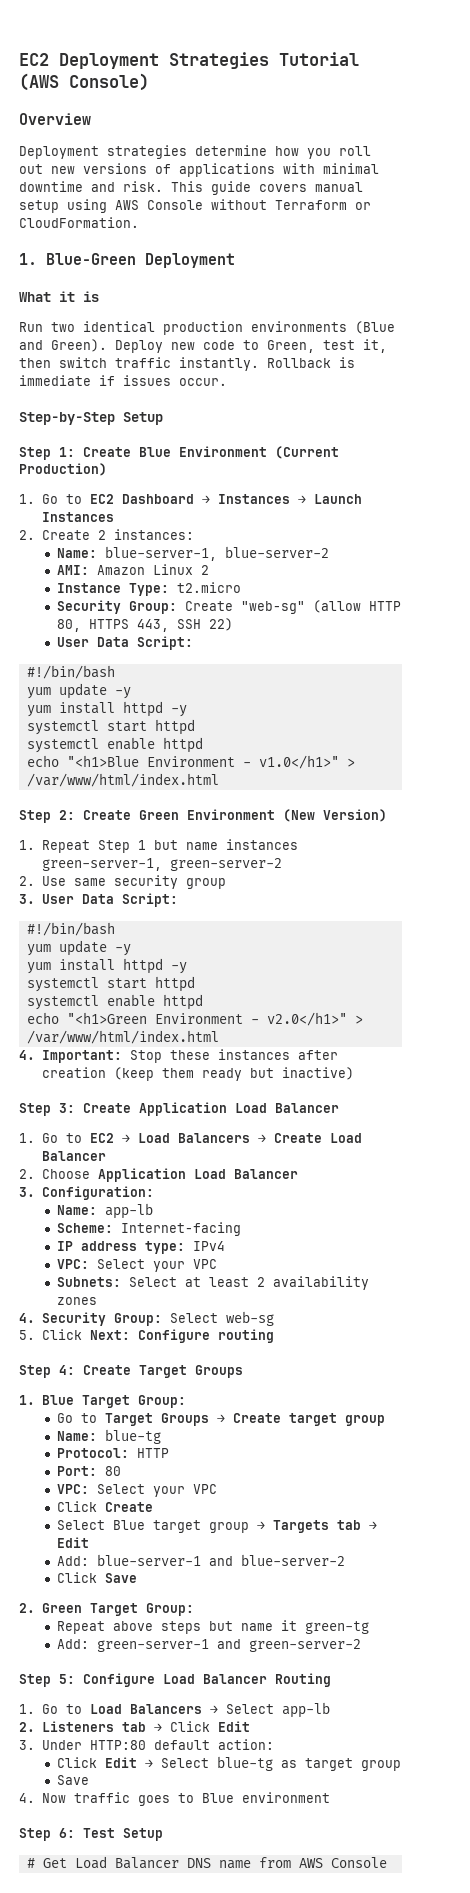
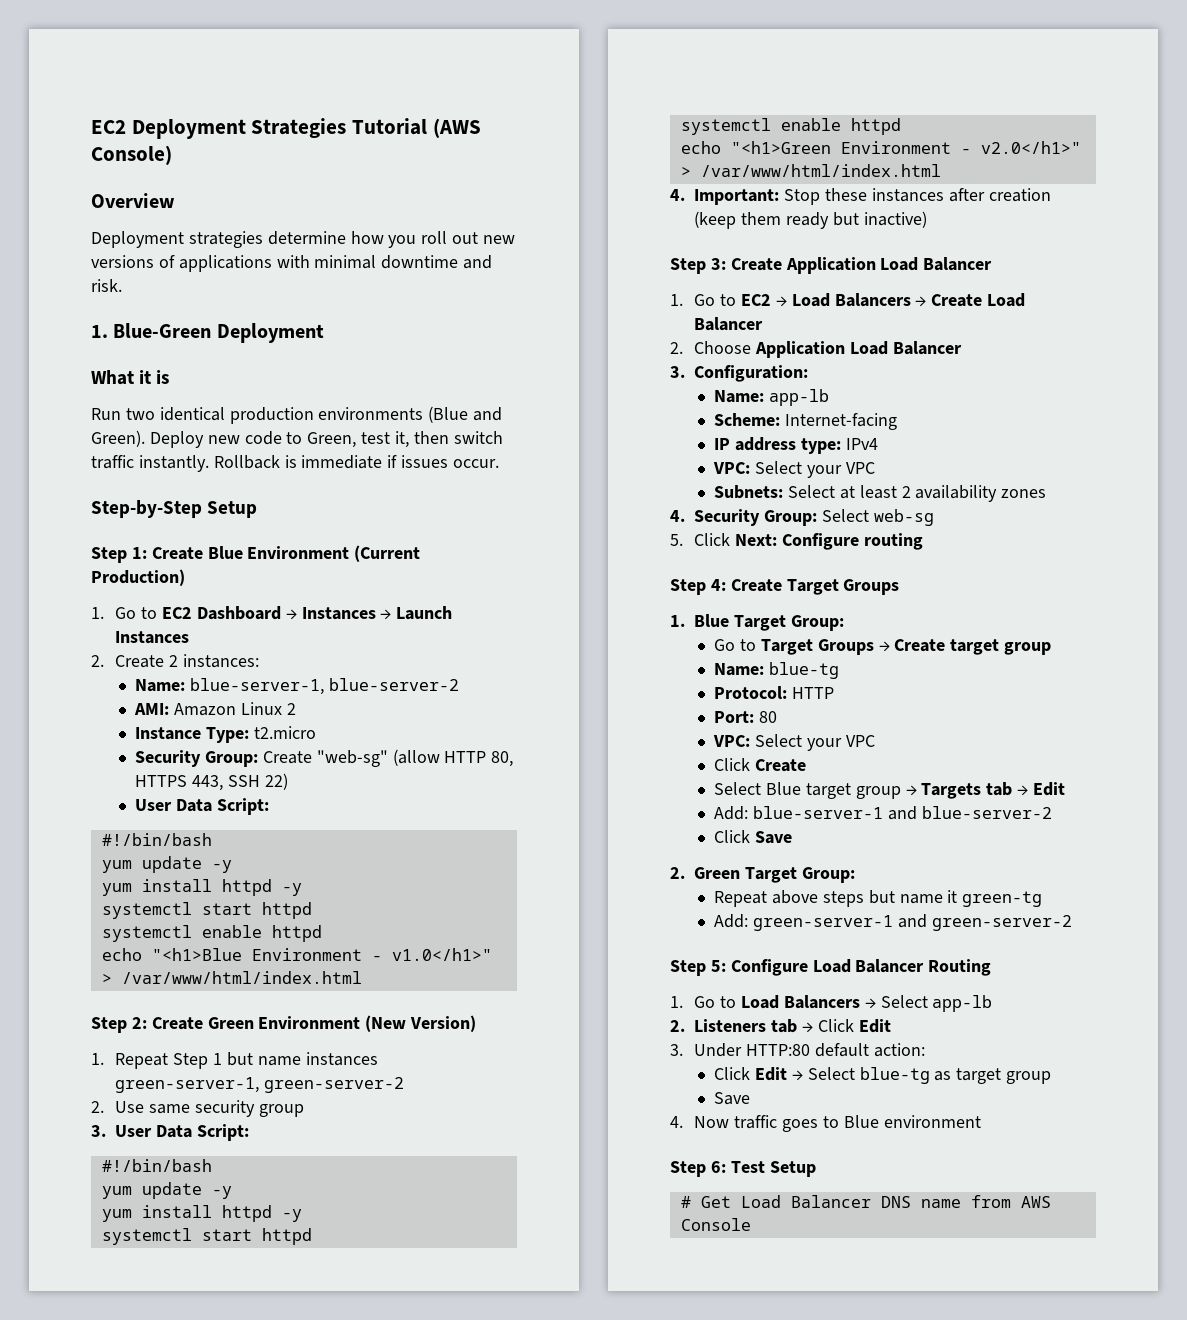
[171,181,363,195] [19,199,371,213] [19,217,139,228] This guide covers manual setup using AWS Console without Terraform or CloudFormation. -> (122, 285) none

